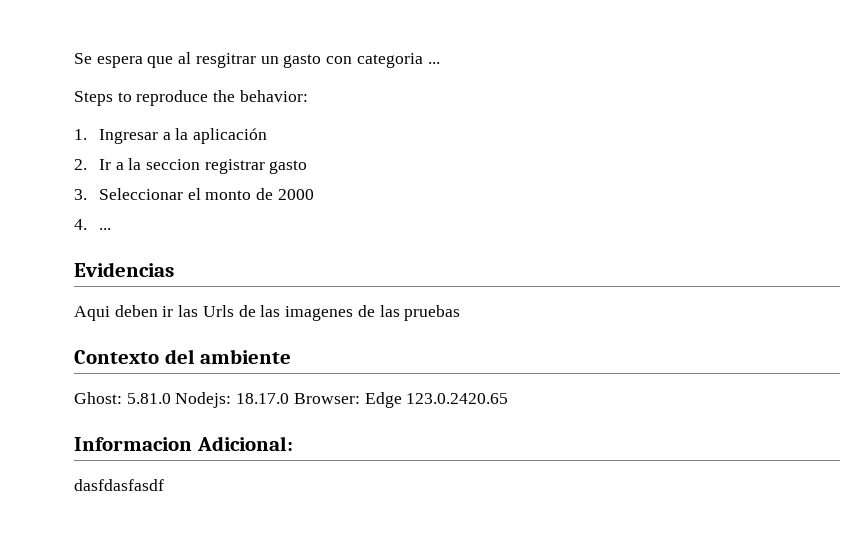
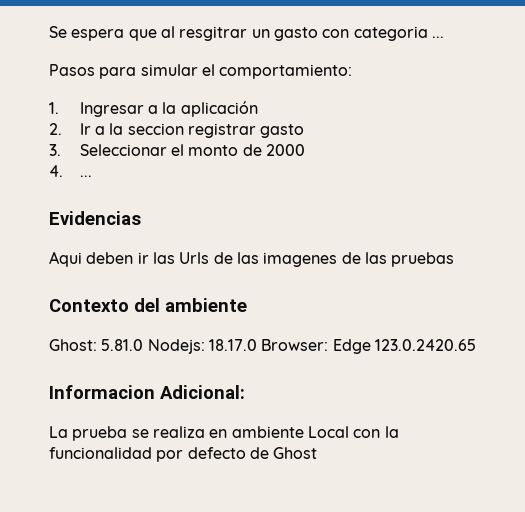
[74,90,308,106] Steps to reproduce the behavior: -> [49,64,353,79] Pasos para simular el comportamiento:
[74,479,164,491] dasfdasfasdf -> [49,426,399,441] [49,447,318,462] La prueba se realiza en ambiente Local con la funcionalidad por defecto de Ghost

